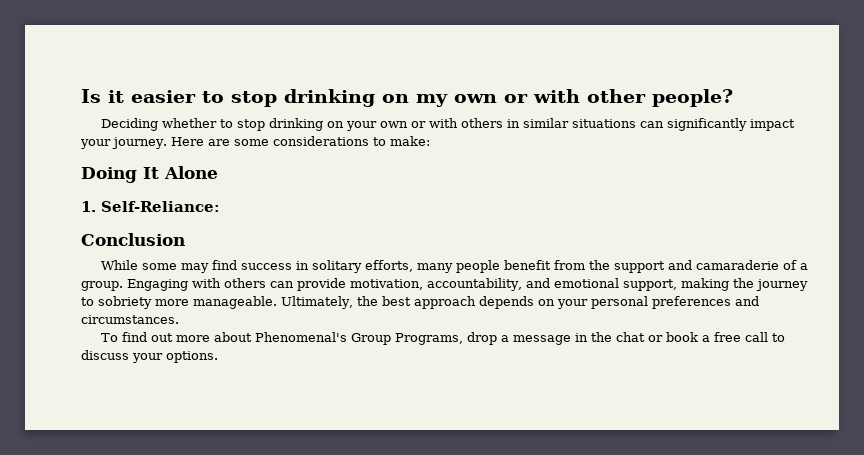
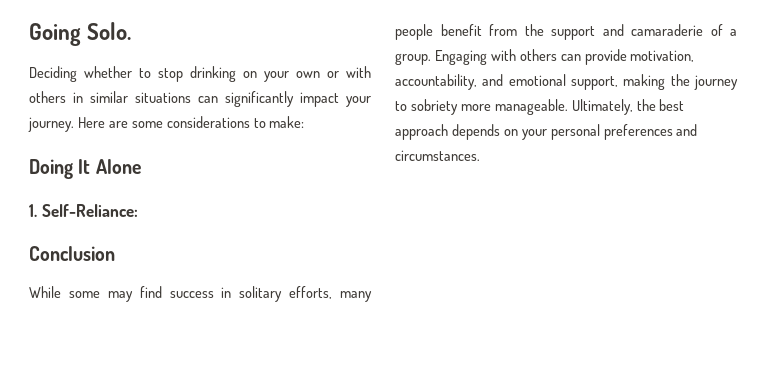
[81,89,733,107] Is it easier to stop drinking on my own or with other people? -> [29,22,132,46] Going Solo.
[101,332,786,345] [81,350,218,363] // To find out more about Phenomenal's Group Programs, drop a message in the chat or book a free call to discuss your options. -> (480, 155) none

